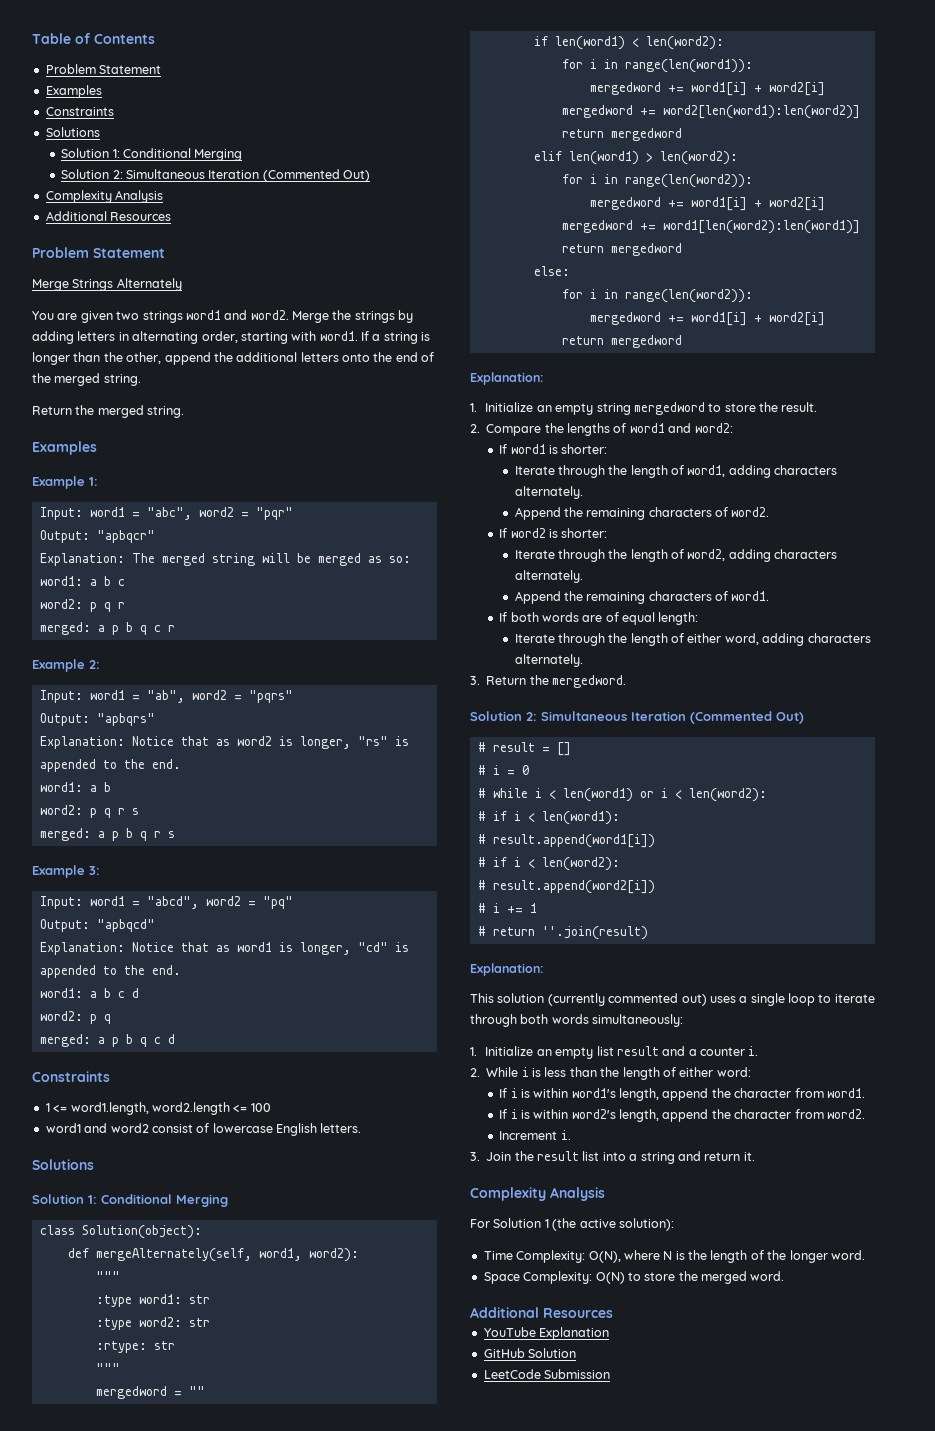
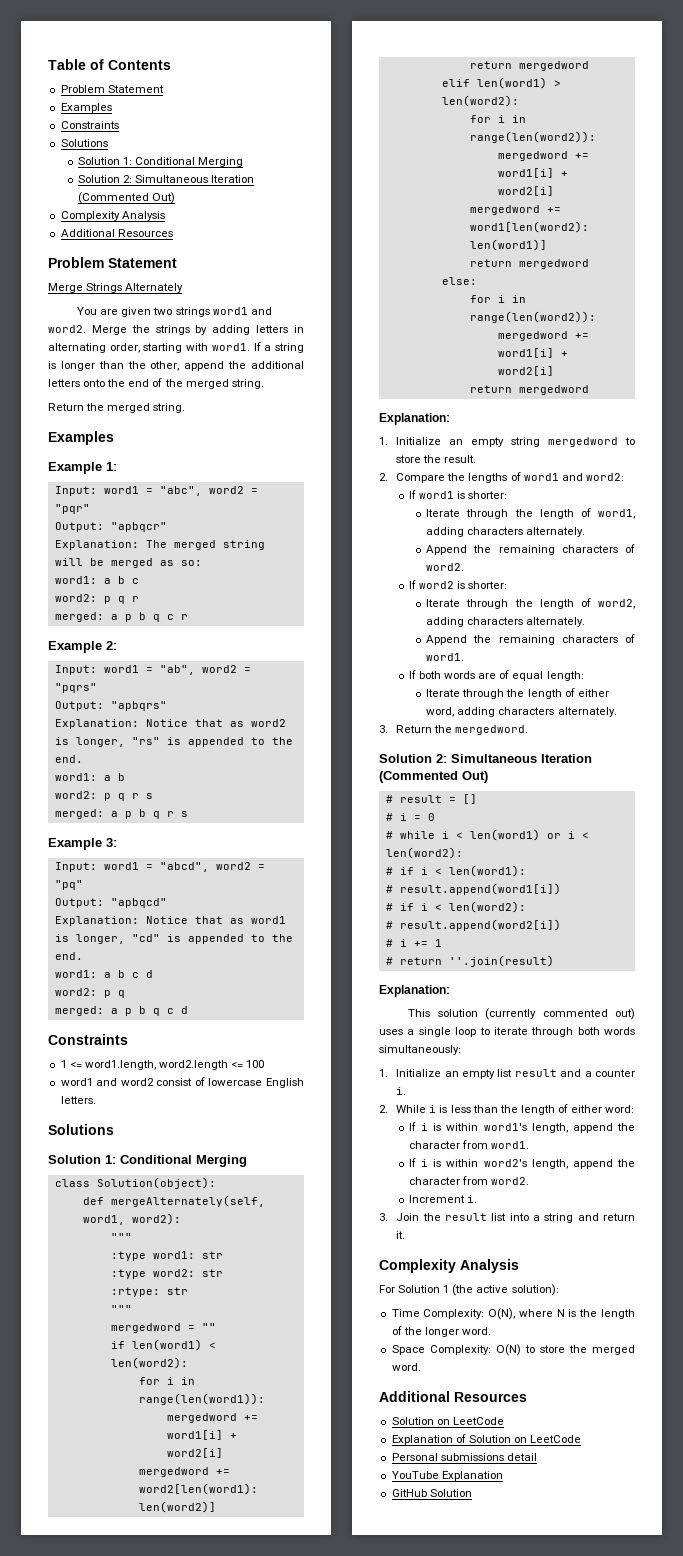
(613, 1313) none -> [391,1417,504,1425] [391,1434,582,1445] [391,1453,537,1461] // Solution on LeetCode // Explanation of Solution on LeetCode // Personal submissions detail
[483,1369,611,1379] // LeetCode Submission -> (472, 1493) none

